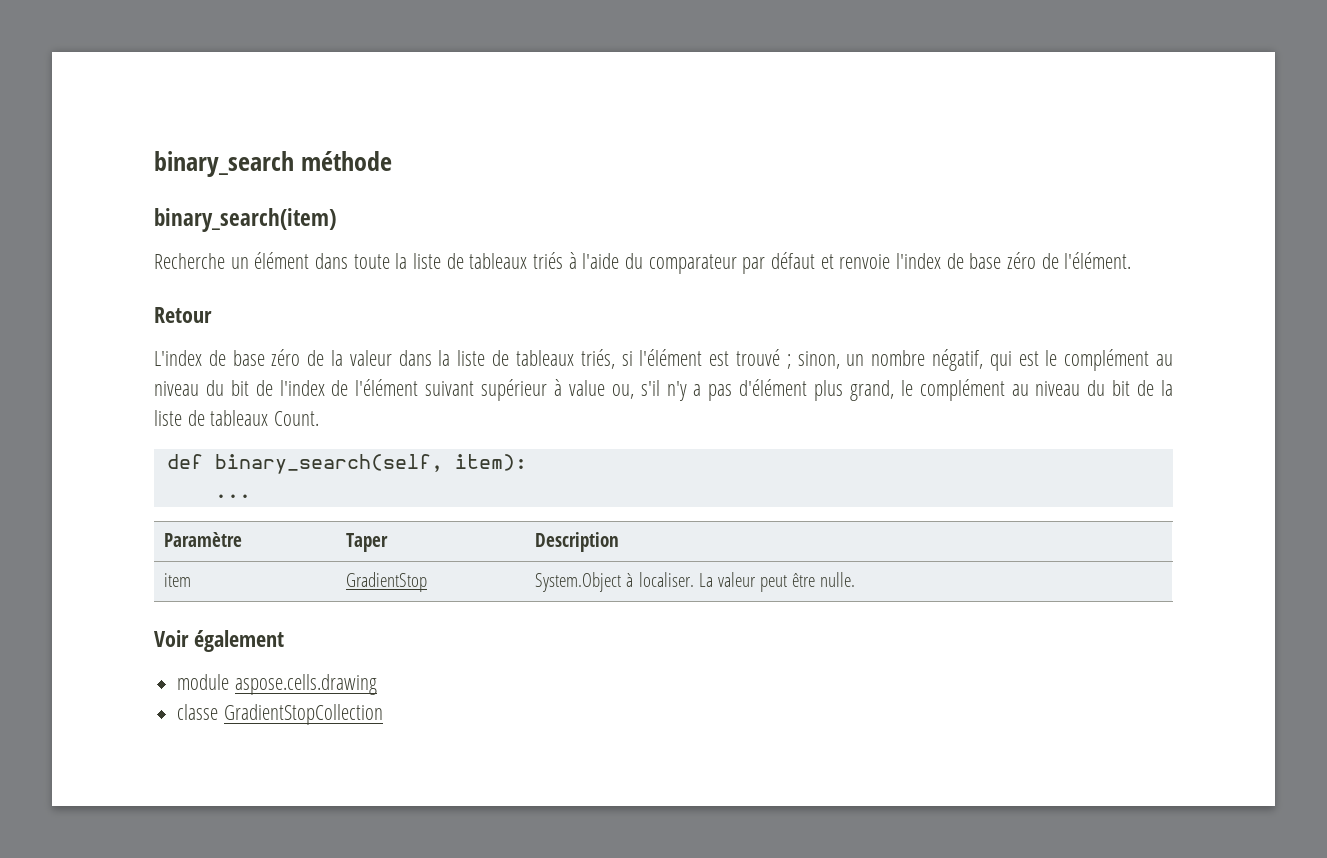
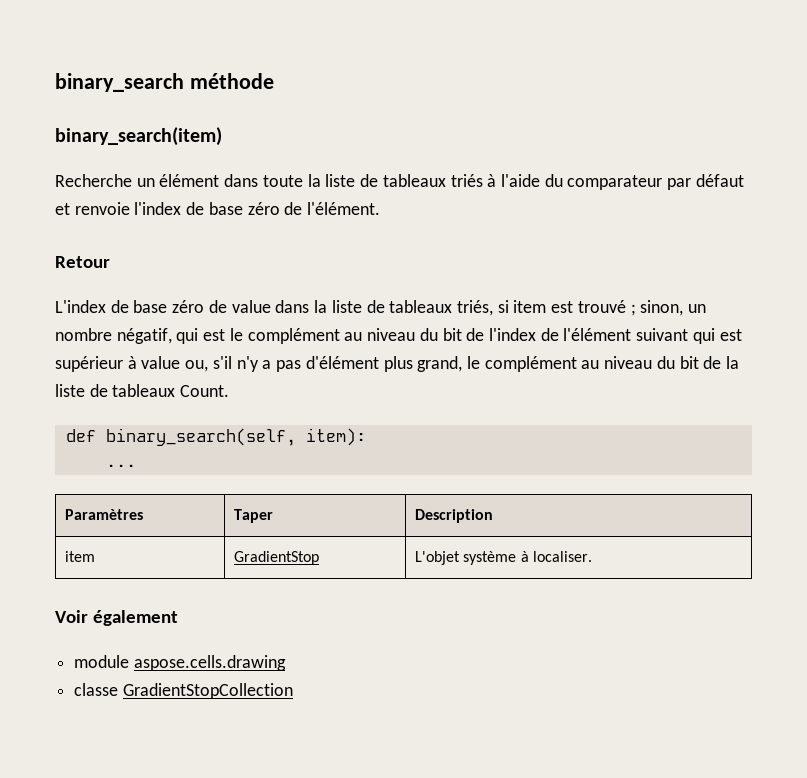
[331,350,392,366] la valeur -> [231,300,271,313] value
[639,349,703,366] l'élément -> [513,300,547,313] item
(475, 388) none -> [692,328,742,344] qui est
[164,532,243,547] Paramètre -> [64,509,143,520] Paramètres
[535,572,622,592] System.Object -> [414,551,517,565] L'objet système
[698,572,856,592] La valeur peut être nulle. -> (592, 556) none

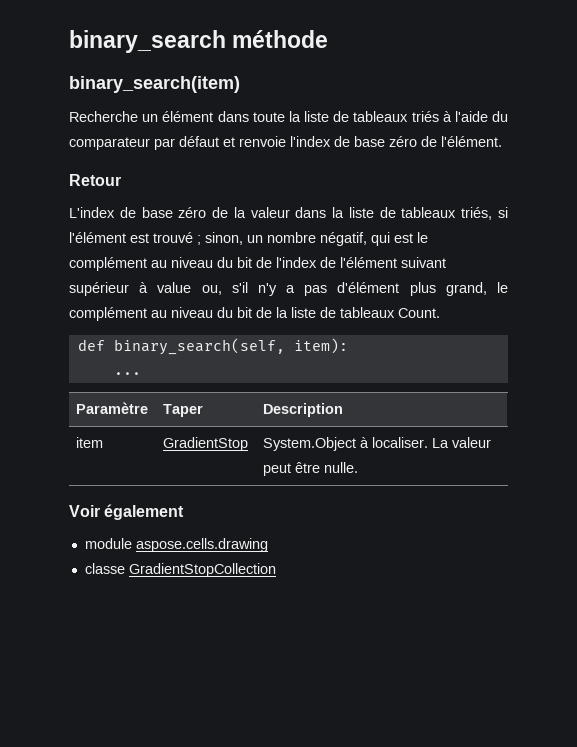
[231,300,271,313] value -> [233,207,290,218] la valeur
[513,300,547,313] item -> [69,232,126,243] l'élément
[692,328,742,344] qui est -> (446, 262) none
[64,509,143,520] Paramètres -> [76,402,149,414] Paramètre
[414,551,517,565] L'objet système -> [263,437,357,451] System.Object
(592, 556) none -> [432,437,492,448] [263,462,359,476] La valeur peut être nulle.

